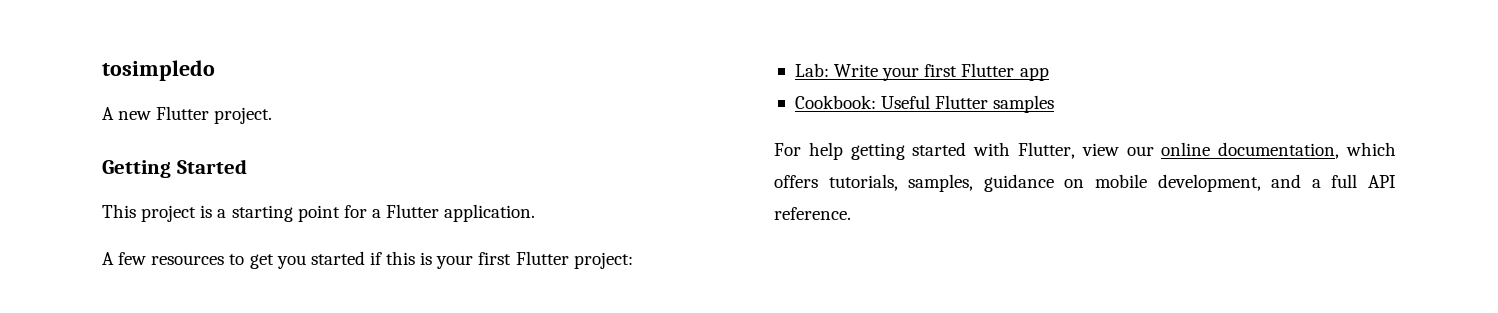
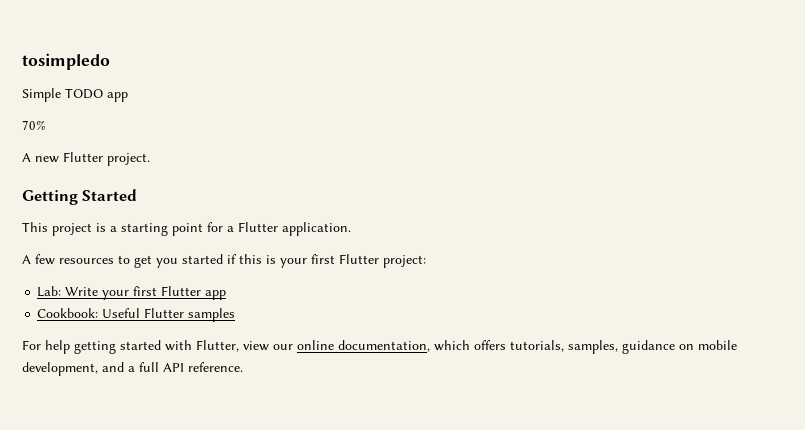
(215, 70) none -> [22,88,128,102] [22,120,46,130] // Simple TODO app // 70%

